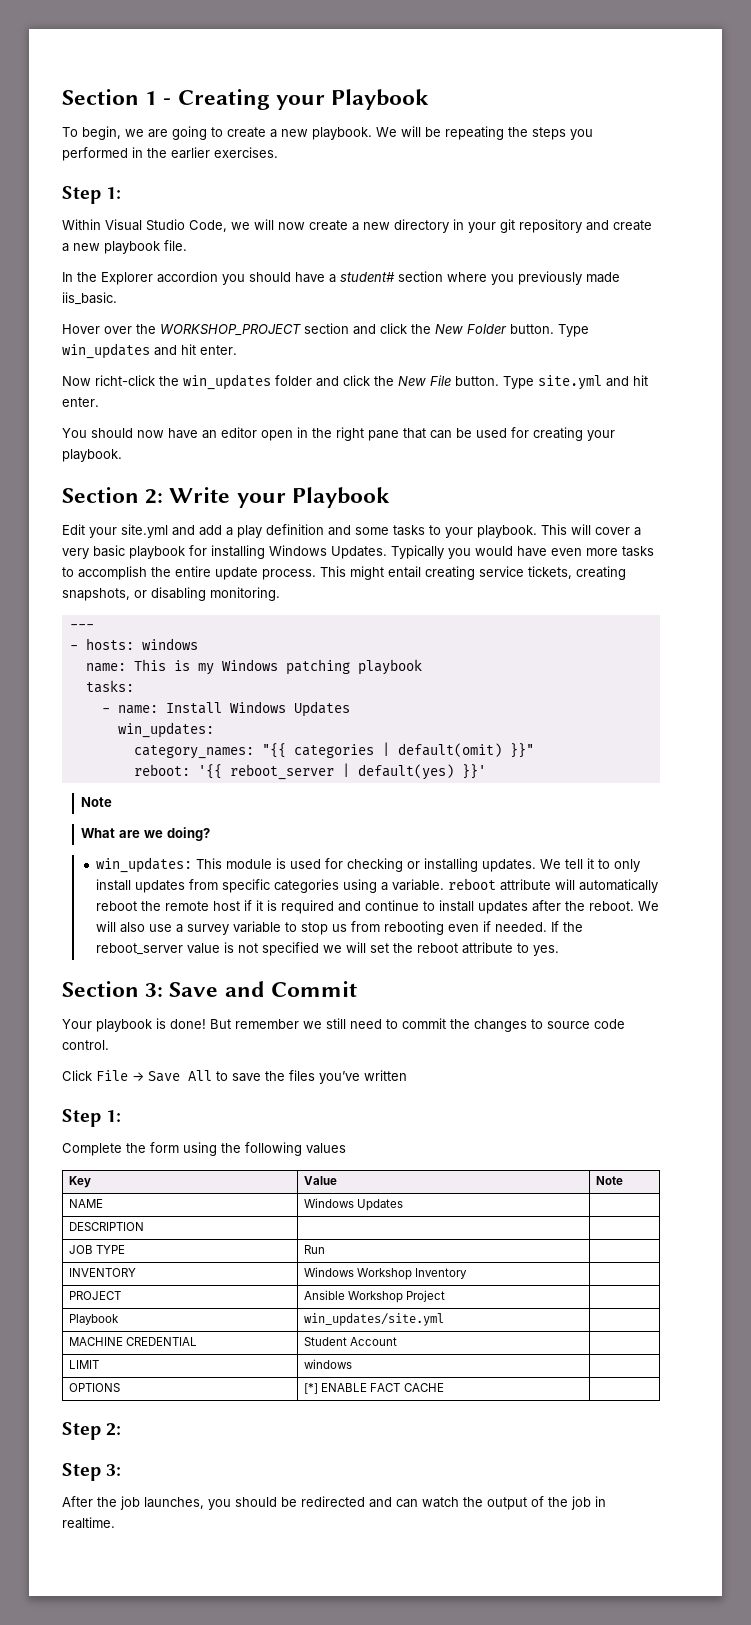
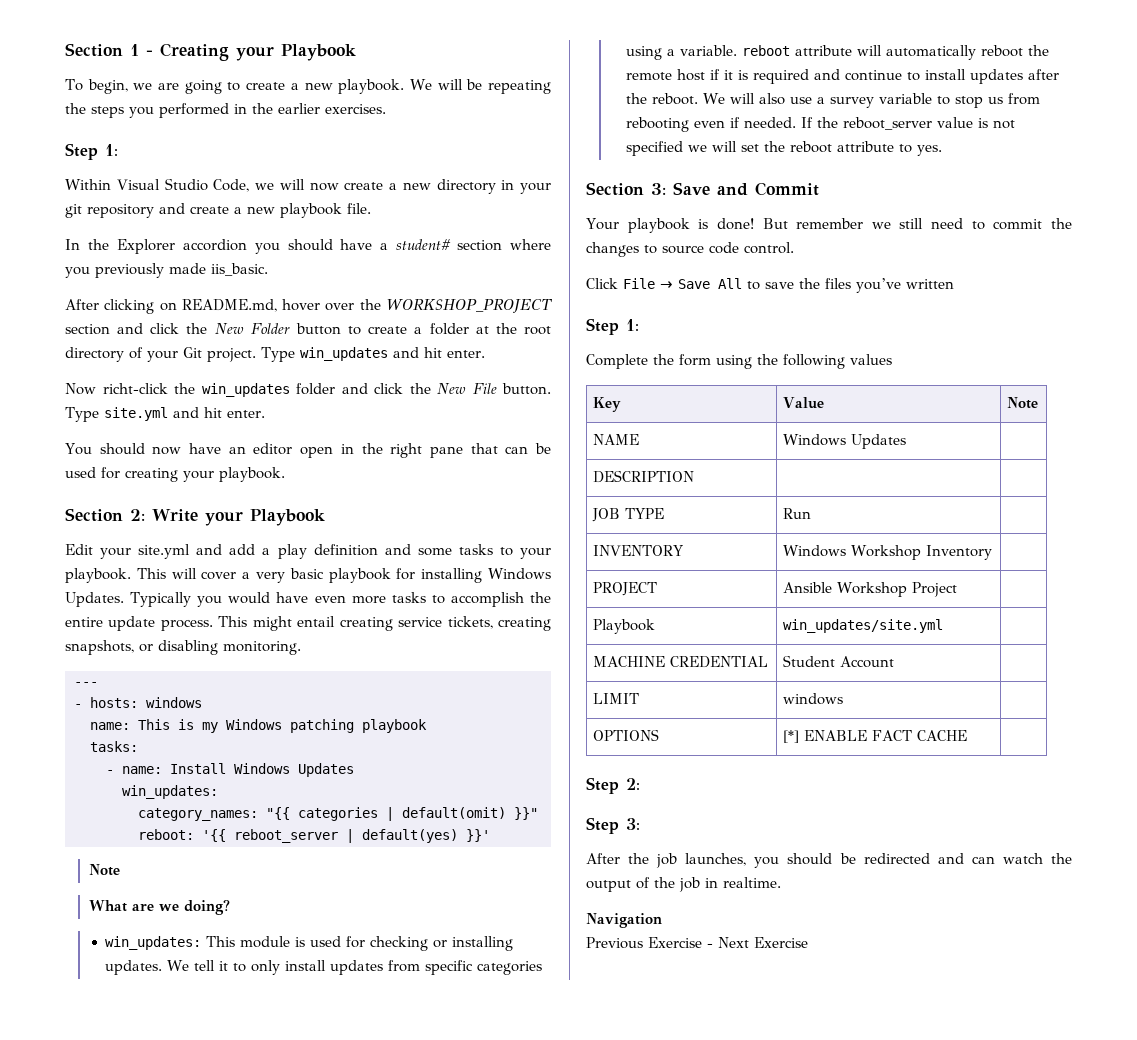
[62,324,100,334] Hover -> [65,299,321,314] After clicking on README.md, hover
[510,324,554,334] button. -> [295,323,551,335] [65,347,256,362] button to create a folder at the root directory of your Git project.
(115, 1523) none -> [586,913,662,928] [586,937,808,949] // Navigation // Previous Exercise - Next Exercise

